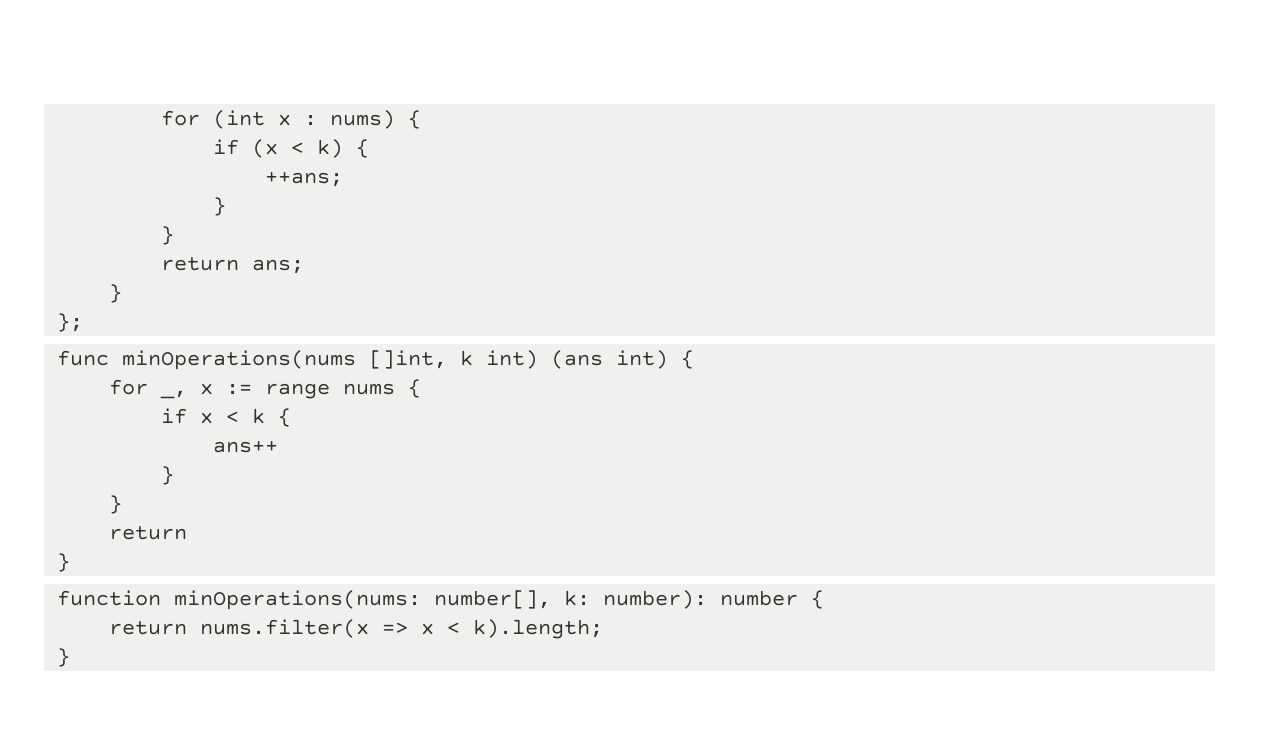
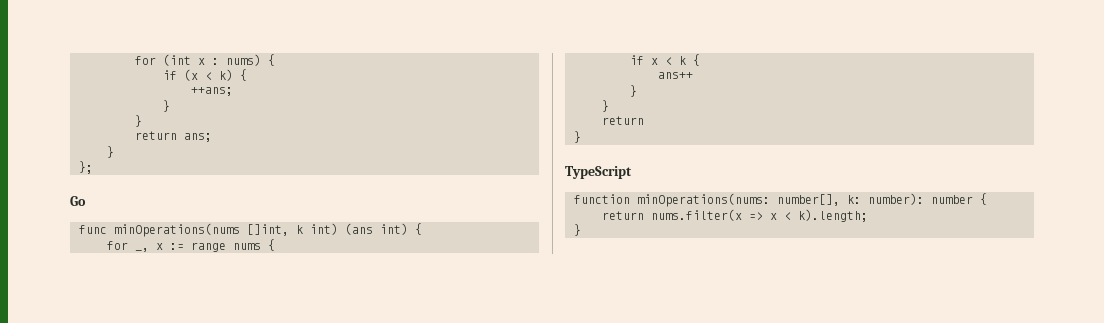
(83, 322) none -> [70,196,86,206] // Go
(70, 562) none -> [565,166,632,179] // TypeScript

